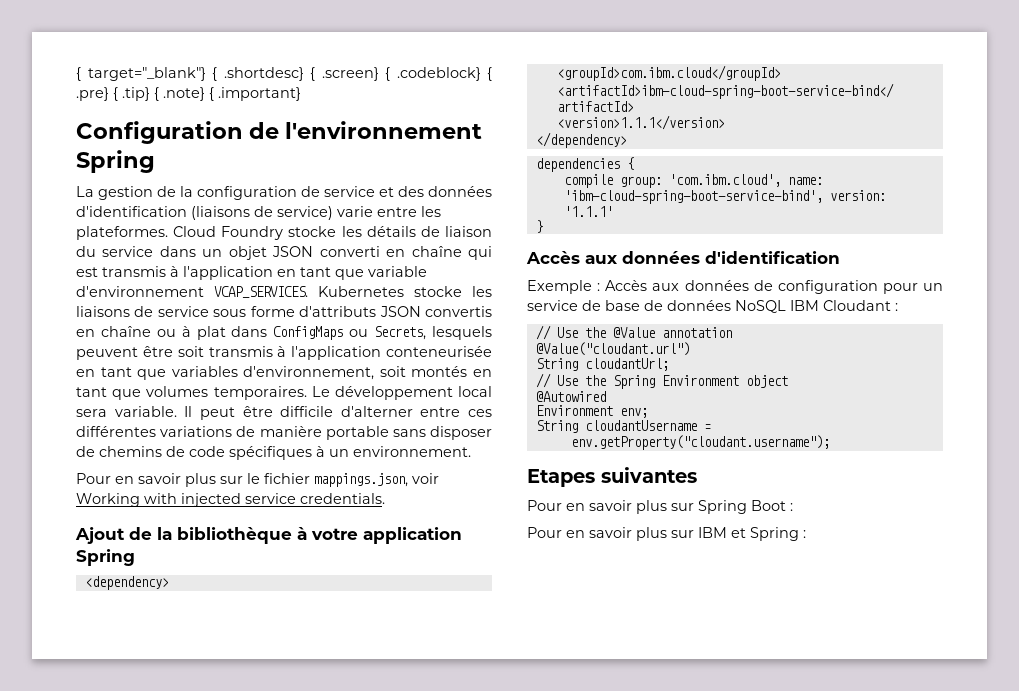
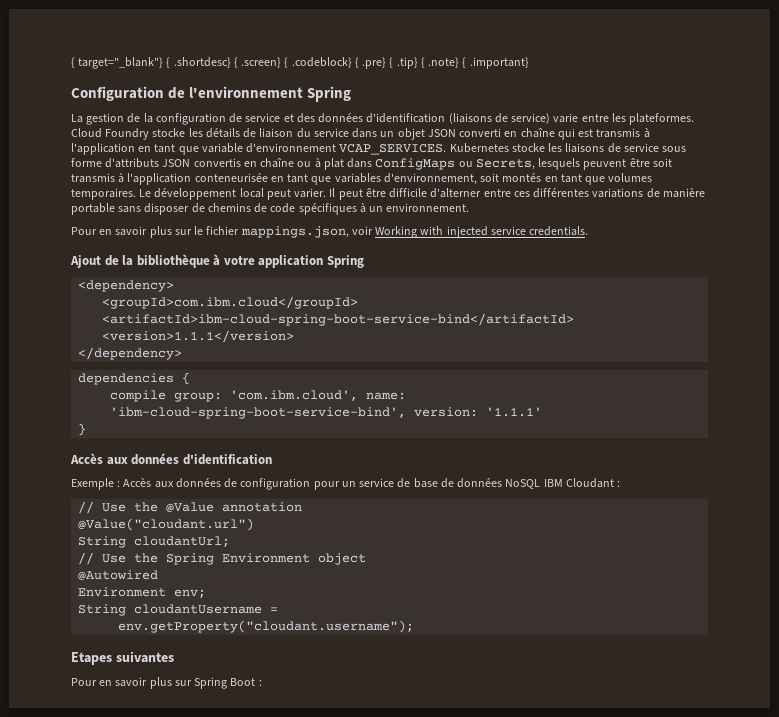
[76,406,177,417] sera variable. -> [266,188,327,200] peut varier.
[527,527,806,541] // Pour en savoir plus sur IBM et Spring : -> (262, 683) none

